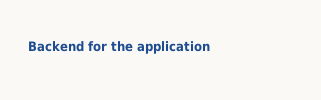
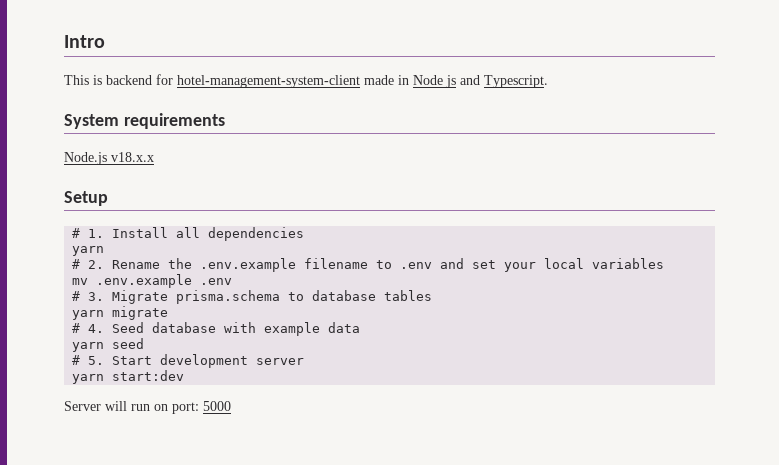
[28,41,210,54] Backend for the application -> [64,35,105,48] [64,74,548,88] [64,113,225,129] [64,152,154,165] [64,191,108,206] [72,227,305,241] [72,246,105,256] [72,258,665,272] [72,274,233,288] [72,290,433,304] [72,306,169,320] [72,322,361,336] [72,338,145,352] [72,354,305,368] [72,370,185,384] [64,401,231,414] Intro // This is backend for hotel-management-system-client made in Node js and Typescript. // System requirements // Node.js v18.x.x // Setup // # 1. Install all dependencies // yarn // # 2. Rename the .env.example filename to .env and set your local variables // mv .env.example .env // # 3. Migrate prisma.schema to database tables // yarn migrate // # 4. Seed database with example data // yarn seed // # 5. Start development server // yarn start:dev // Server will run on port: 5000

